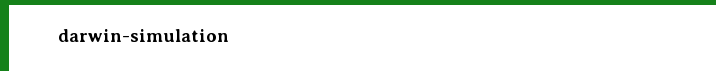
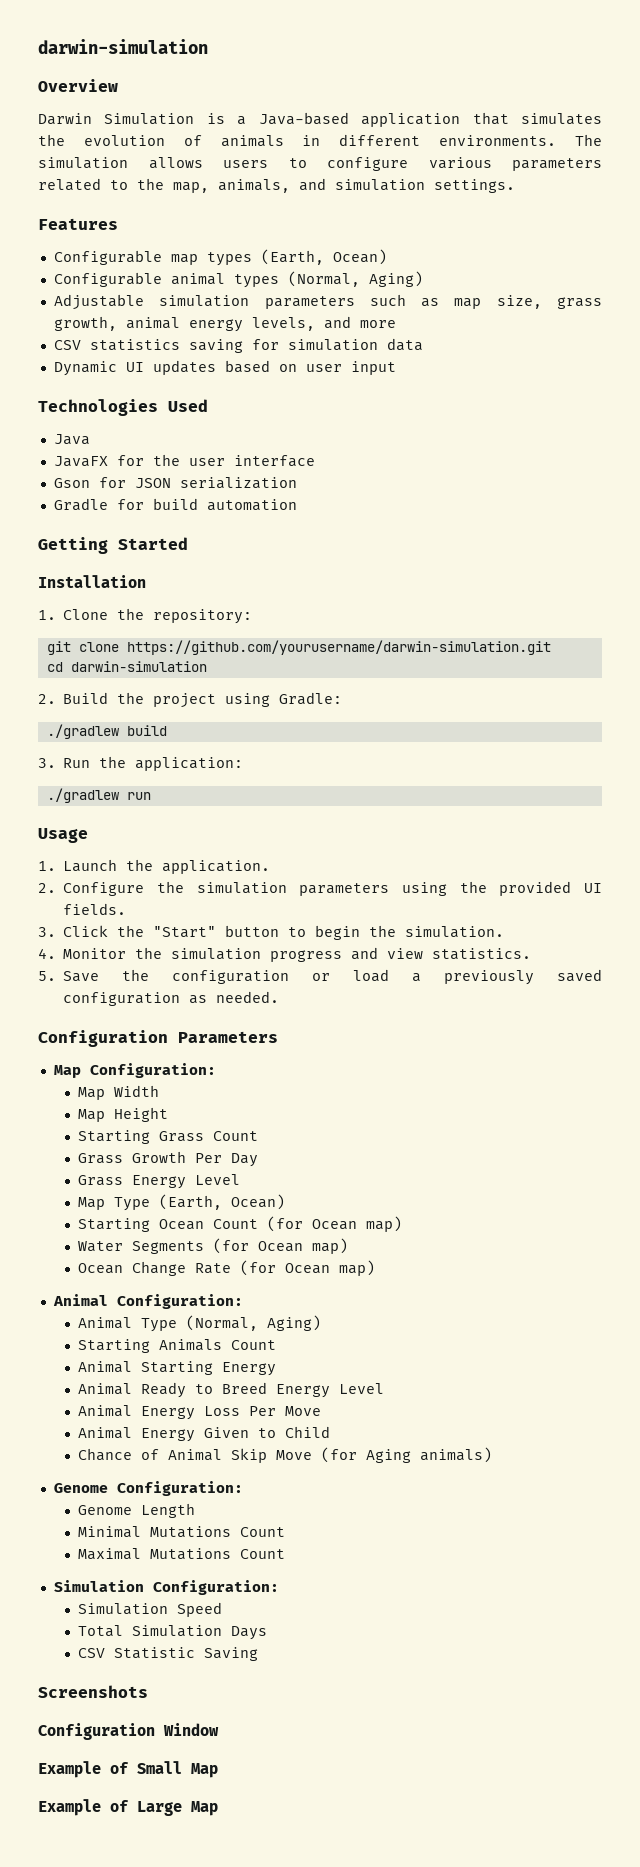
[58,29,229,42] darwin-simulation -> [38,39,208,54] [38,79,118,92] [38,112,602,127] [38,134,602,147] [38,157,602,171] [38,178,515,193] [38,218,118,230] [53,249,387,266] [53,271,423,288] [53,294,602,310] [53,316,396,332] [53,338,423,353] [53,360,396,376] [38,399,208,416] [53,434,90,445] [53,454,315,467] [53,477,297,489] [53,498,297,511] [38,537,188,554] [38,575,146,588] [38,608,253,624] [46,640,551,655] [46,661,207,672] [38,692,343,708] [46,724,167,739] [38,756,244,771] [46,788,151,803] [38,828,88,843] [38,859,271,874] [38,881,603,896] [63,903,127,915] [38,925,505,940] [38,947,532,962] [38,969,602,985] [63,991,280,1006] [38,1030,278,1047] [53,1063,216,1078] [77,1085,159,1100] [77,1107,168,1122] [77,1130,258,1144] [77,1151,258,1167] [77,1174,240,1189] [77,1194,285,1211] [77,1216,402,1232] [77,1238,348,1254] [77,1260,375,1276] [52,1294,243,1309] [77,1315,321,1332] [77,1339,276,1353] [77,1361,276,1376] [77,1382,384,1398] [77,1405,321,1420] [77,1426,330,1442] [77,1447,492,1463] [53,1481,243,1496] [77,1503,195,1518] [77,1526,285,1538] [77,1548,285,1560] [53,1580,279,1595] [77,1602,222,1617] [77,1625,267,1640] [77,1647,258,1661] [38,1685,148,1698] [38,1723,219,1740] [38,1761,218,1778] [38,1799,218,1816] darwin-simulation // Overview // Darwin Simulation is a Java-based application that simulates the evolution of animals in different environments. The simulation allows users to configure various parameters related to the map, animals, and simulation settings. // Features // Configurable map types (Earth, Ocean) // Configurable animal types (Normal, Aging) // Adjustable simulation parameters such as map size, grass growth, animal energy levels, and more // CSV statistics saving for simulation data // Dynamic UI updates based on user input // Technologies Used // Java // JavaFX for the user interface // Gson for JSON serialization // Gradle for build automation // Getting Started // Installation // 1. Clone the repository: // git clone https://github.com/yourusername/darwin-simulation.git // cd darwin-simulation // 2. Build the project using Gradle: // ./gradlew build // 3. Run the application: // ./gradlew run // Usage // 1. Launch the application. // 2. Configure the simulation parameters using the provided UI fields. // 3. Click the "Start" button to begin the simulation. // 4. Monitor the simulation progress and view statistics. // 5. Save the configuration or load a previously saved configuration as needed. // Configuration Parameters // Map Configuration: // Map Width // Map Height // Starting Grass Count // Grass Growth Per Day // Grass Energy Level // Map Type (Earth, Ocean) // Starting Ocean Count (for Ocean map) // Water Segments (for Ocean map) // Ocean Change Rate (for Ocean map) // Animal Configuration: // Animal Type (Normal, Aging) // Starting Animals Count // Animal Starting Energy // Animal Ready to Breed Energy Level // Animal Energy Loss Per Move // Animal Energy Given to Child // Chance of Animal Skip Move (for Aging animals) // Genome Configuration: // Genome Length // Minimal Mutations Count // Maximal Mutations Count // Simulation Configuration: // Simulation Speed // Total Simulation Days // CSV Statistic Saving // Screenshots // Configuration Window // Example of Small Map // Example of Large Map

